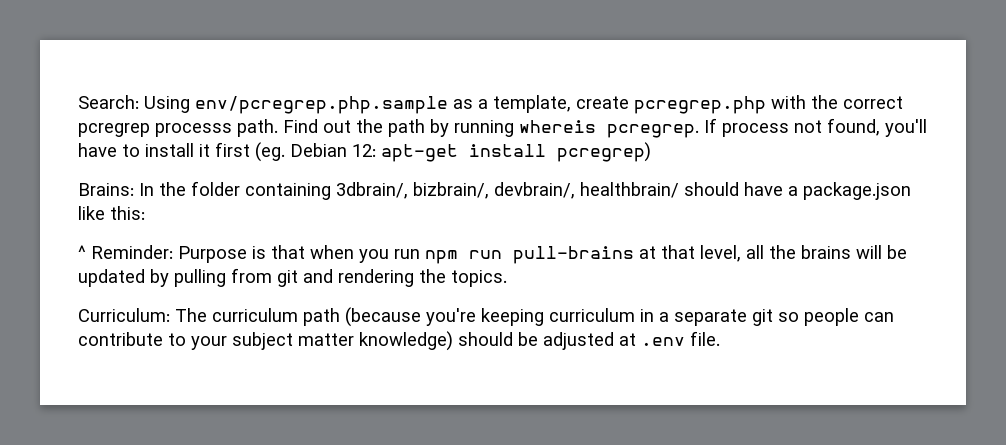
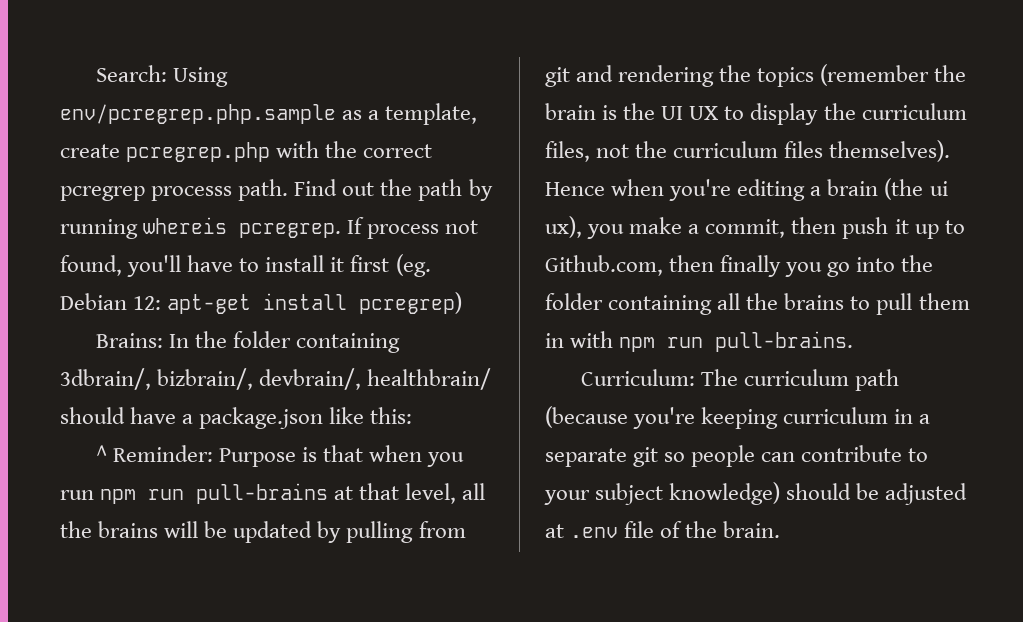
[451,270,507,287] topics. -> [757,64,967,87] [545,103,967,125] [545,140,951,162] [545,178,948,201] [545,216,965,239] [545,255,934,277] [545,293,970,315] [545,331,854,352] topics (remember the brain is the UI UX to display the curriculum files, not the curriculum files themselves). Hence when you're editing a brain (the ui ux), you make a commit, then push it up to Github.com, then finally you go into the folder containing all the brains to pull them in with npm run pull-brains.
[298,333,354,346] matter -> (664, 494) none
[690,331,720,346] file. -> [624,521,781,538] file of the brain.

